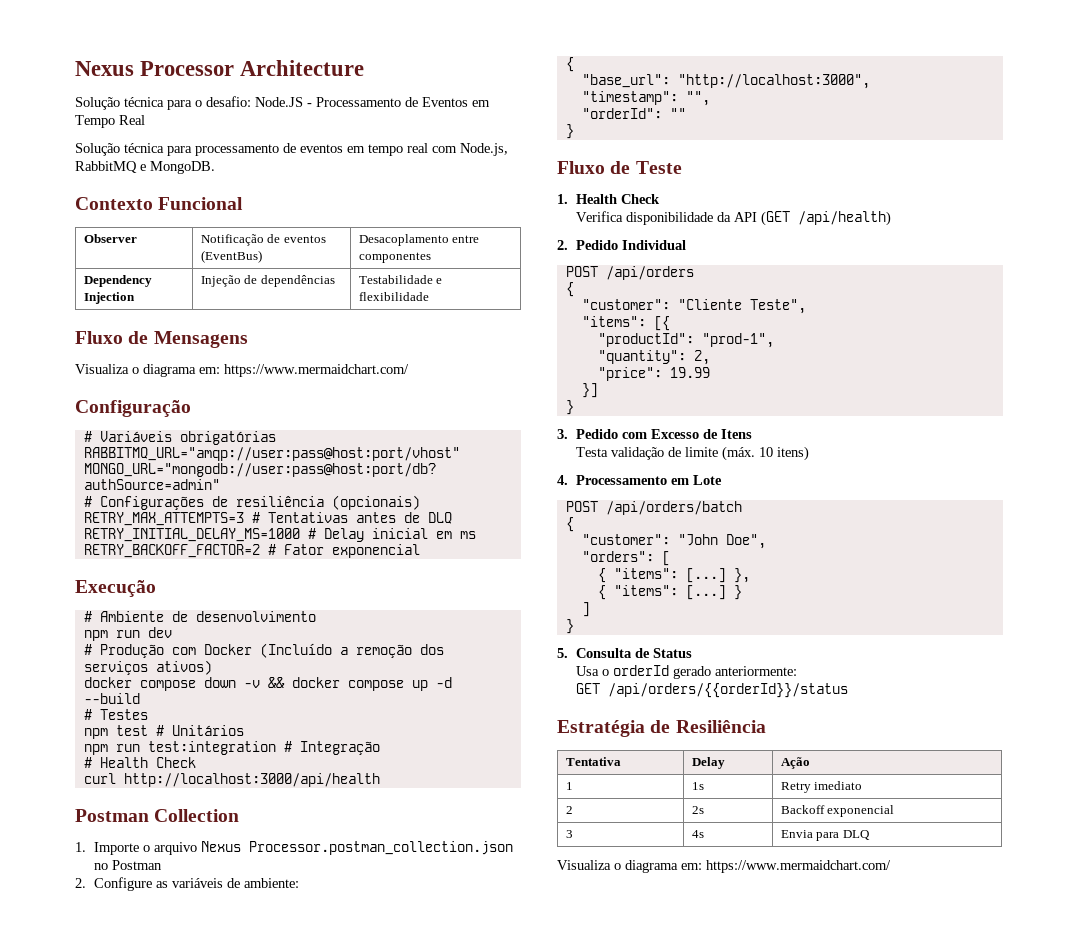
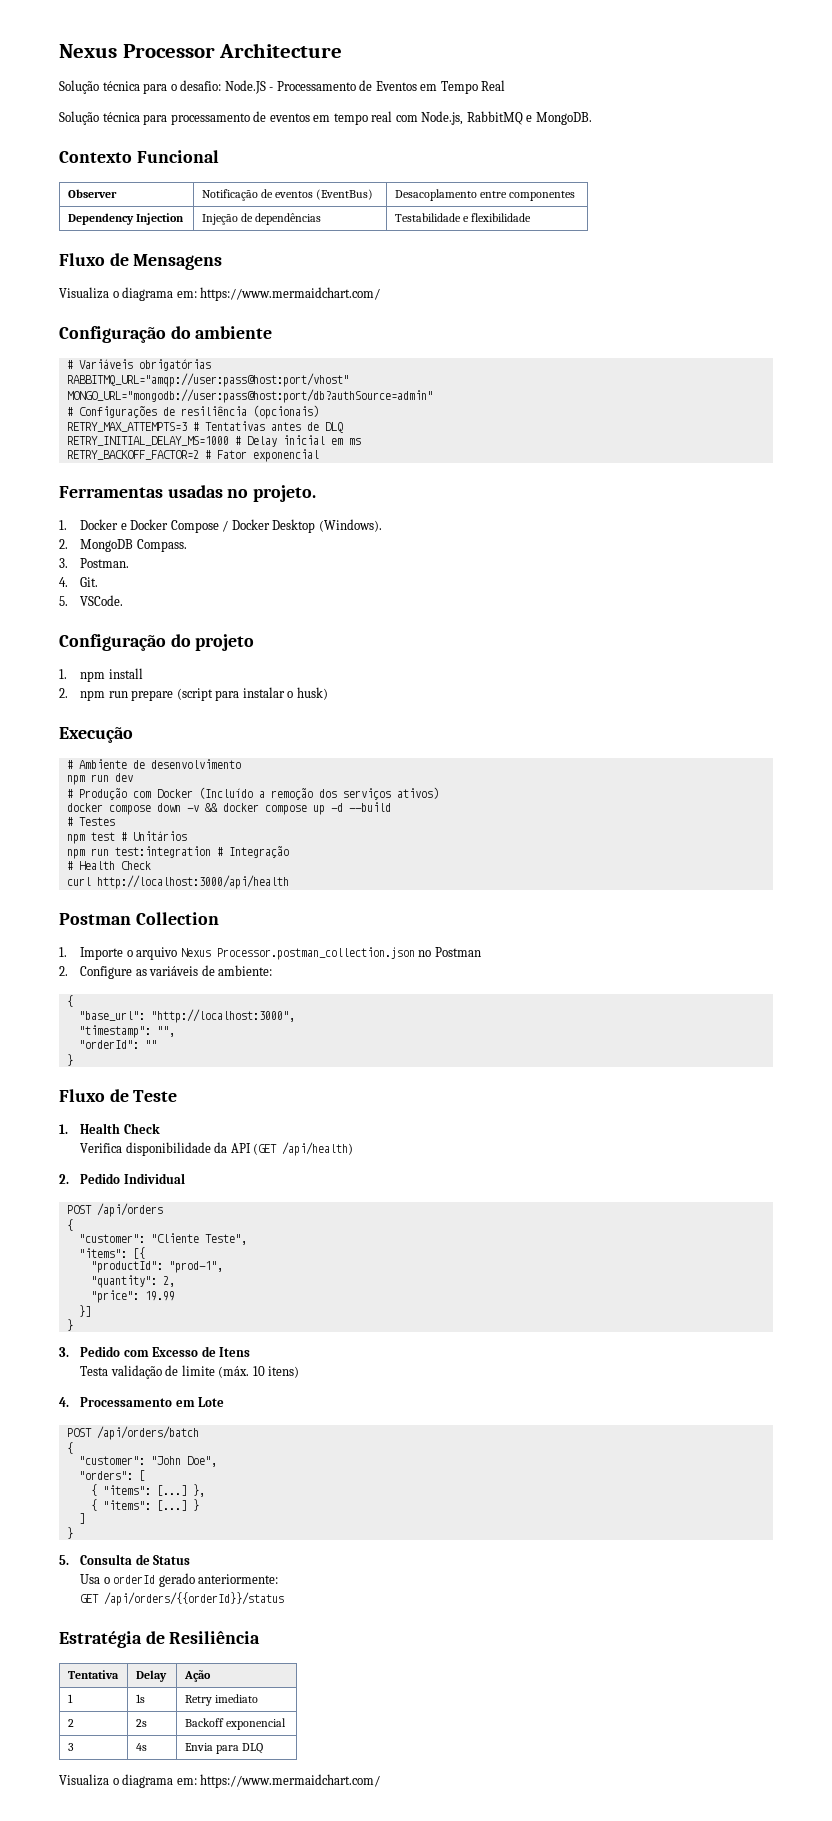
(191, 408) none -> [170,326,273,339] do ambiente
(420, 551) none -> [59,485,317,502] [59,519,382,533] [59,539,187,552] [59,558,130,568] [59,577,99,587] [59,595,124,606] [59,634,255,651] [59,668,143,682] [59,687,328,701] // Ferramentas usadas no projeto. // 1. Docker e Docker Compose / Docker Desktop (Windows). // 2. MongoDB Compass. // 3. Postman. // 4. Git. // 5. VSCode. // Configuração do projeto // 1. npm install // 2. npm run prepare (script para instalar o husk)

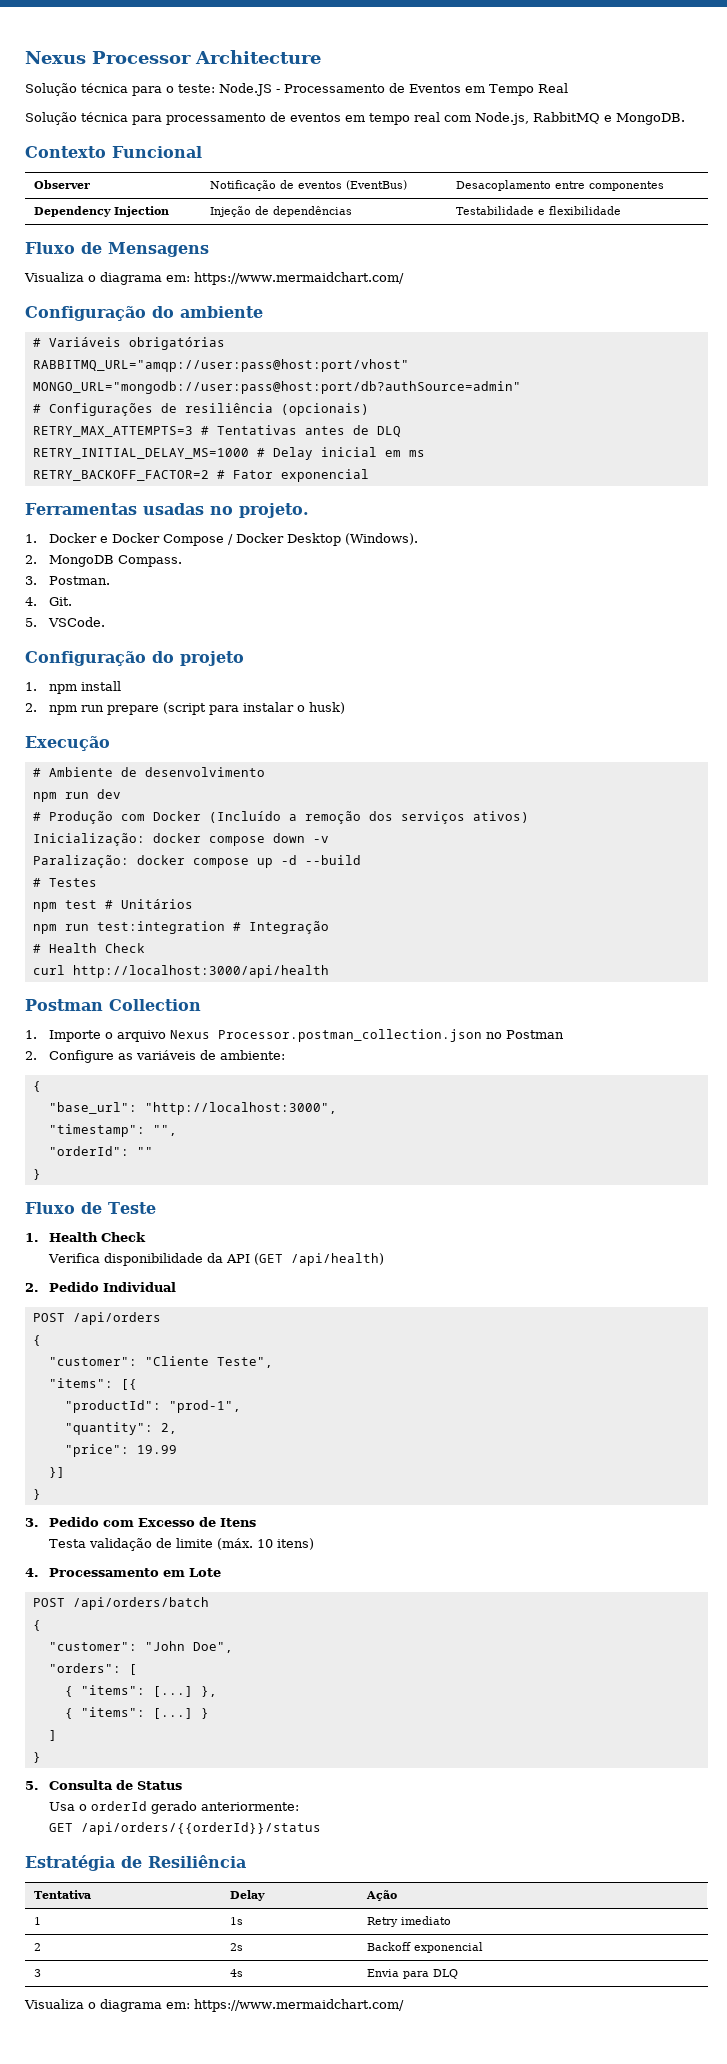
[180,80,222,91] desafio: -> [178,84,215,93] teste:
(439, 793) none -> [32,833,145,846] Inicialização:
[204,803,218,812] && -> [32,855,129,868] // Paralização:

